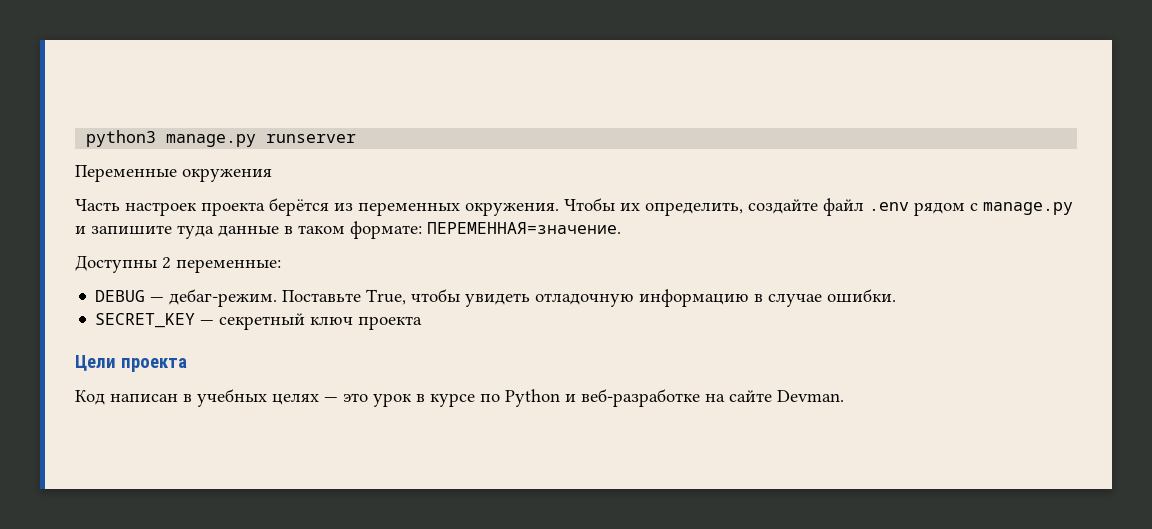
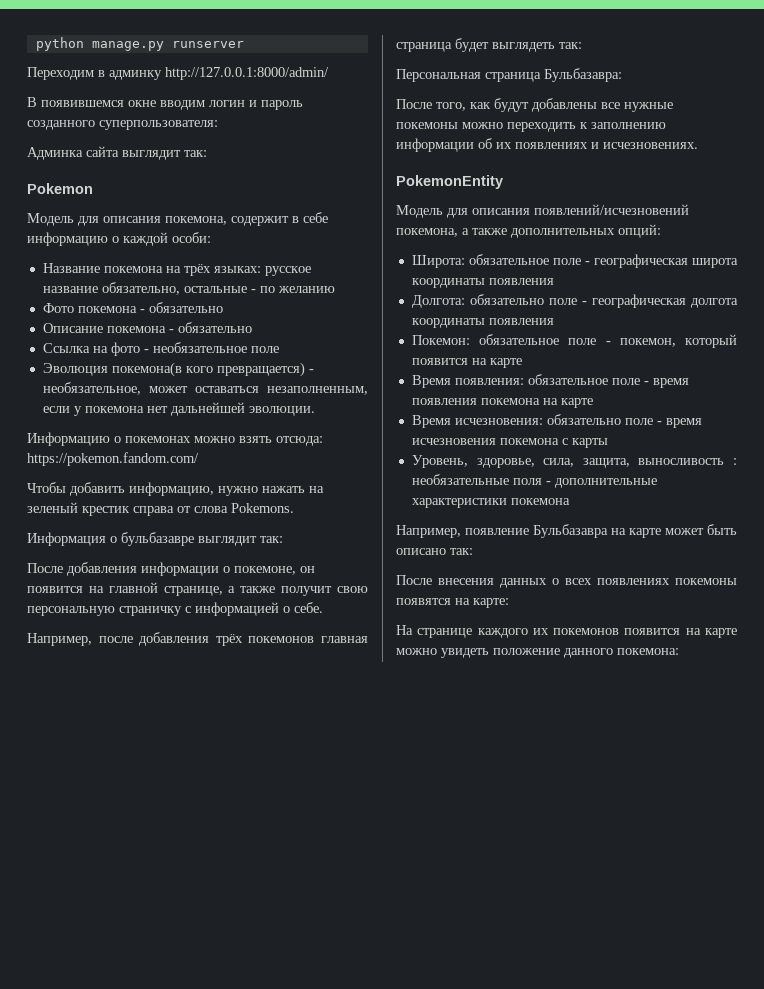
[86,130,157,147] python3 -> [35,37,84,51] python
[75,165,272,182] [75,198,1073,216] [75,221,621,239] [75,255,281,273] [95,289,897,307] [95,313,423,330] [75,355,187,372] [75,389,844,407] Переменные окружения // Часть настроек проекта берётся из переменных окружения. Чтобы их определить, создайте файл .env рядом с manage.py и запишите туда данные в таком формате: ПЕРЕМЕННАЯ=значение. // Доступны 2 переменные: // DEBUG — дебаг-режим. Поставьте True, чтобы увидеть отладочную информацию в случае ошибки. // SECRET_KEY — секретный ключ проекта // Цели проекта // Код написан в учебных целях — это урок в курсе по Python и веб-разработке на сайте Devman. -> [27,67,329,80] [27,97,303,110] [27,120,218,130] [27,146,207,160] [27,183,93,194] [27,212,328,226] [27,232,211,246] [42,263,311,276] [42,282,335,295] [42,302,223,313] [42,322,252,333] [42,342,279,356] [42,362,314,377] [42,382,368,395] [42,402,315,416] [27,432,323,446] [27,452,199,466] [27,482,324,496] [27,502,294,516] [27,532,283,546] [27,562,315,576] [27,582,368,596] [27,602,323,616] [27,632,368,646] [396,38,582,52] [396,68,622,82] [396,98,673,112] [396,122,666,132] [396,138,698,152] [396,175,503,189] [396,204,689,218] [396,224,661,238] [411,254,738,268] [411,278,554,288] [411,294,738,308] [411,318,554,328] [411,334,737,348] [411,358,522,368] [411,374,689,388] [411,398,593,408] [411,414,702,428] [411,438,608,448] [411,455,737,468] [411,474,657,488] [411,498,570,508] [396,524,737,538] [396,548,473,555] [396,575,737,588] [396,598,509,608] [396,625,737,638] [396,648,679,658] Переходим в админку http://127.0.0.1:8000/admin/ // В появившемся окне вводим логин и пароль созданного суперпользователя: // Админка сайта выглядит так: // Pokemon // Модель для описания покемона, содержит в себе информацию о каждой особи: // Название покемона на трёх языках: русское название обязательно, остальные - по желанию // Фото покемона - обязательно // Описание покемона - обязательно // Ссылка на фото - необязательное поле // Эволюция покемона(в кого превращается) - необязательное, может оставаться незаполненным, если у покемона нет дальнейшей эволюции. // Информацию о покемонах можно взять отсюда: https://pokemon.fandom.com/ // Чтобы добавить информацию, нужно нажать на зеленый крестик справа от слова Pokemons. // Информация о бульбазавре выглядит так: // После добавления информации о покемоне, он появится на главной странице, а также получит свою персональную страничку с информацией о себе. // Например, после добавления трёх покемонов главная страница будет выглядеть так: // Персональная страница Бульбазавра: // После того, как будут добавлены все нужные покемоны можно переходить к заполнению информации об их появлениях и исчезновениях. // PokemonEntity // Модель для описания появлений/исчезновений покемона, а также дополнительных опций: // Широта: обязательное поле - географическая широта координаты появления // Долгота: обязательно поле - географическая долгота координаты появления // Покемон: обязательное поле - покемон, который появится на карте // Время появления: обязательное поле - время появления покемона на карте // Время исчезновения: обязательно поле - время исчезновения покемона с карты // Уровень, здоровье, сила, защита, выносливость : необязательные поля - дополнительные характеристики покемона // Например, появление Бульбазавра на карте может быть описано так: // После внесения данных о всех появлениях покемоны появятся на карте: // На странице каждого их покемонов появится на карте можно увидеть положение данного покемона:

